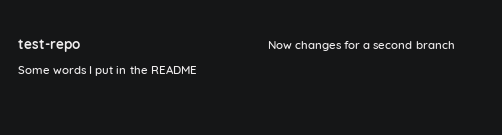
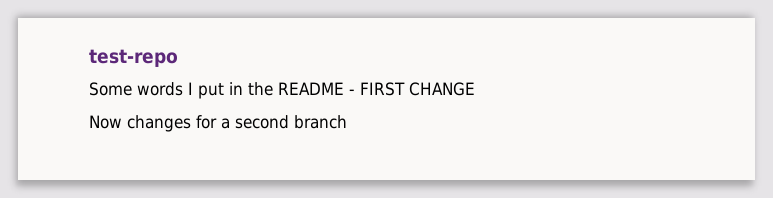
(197, 69) none -> [349,82,475,96] - FIRST CHANGE

